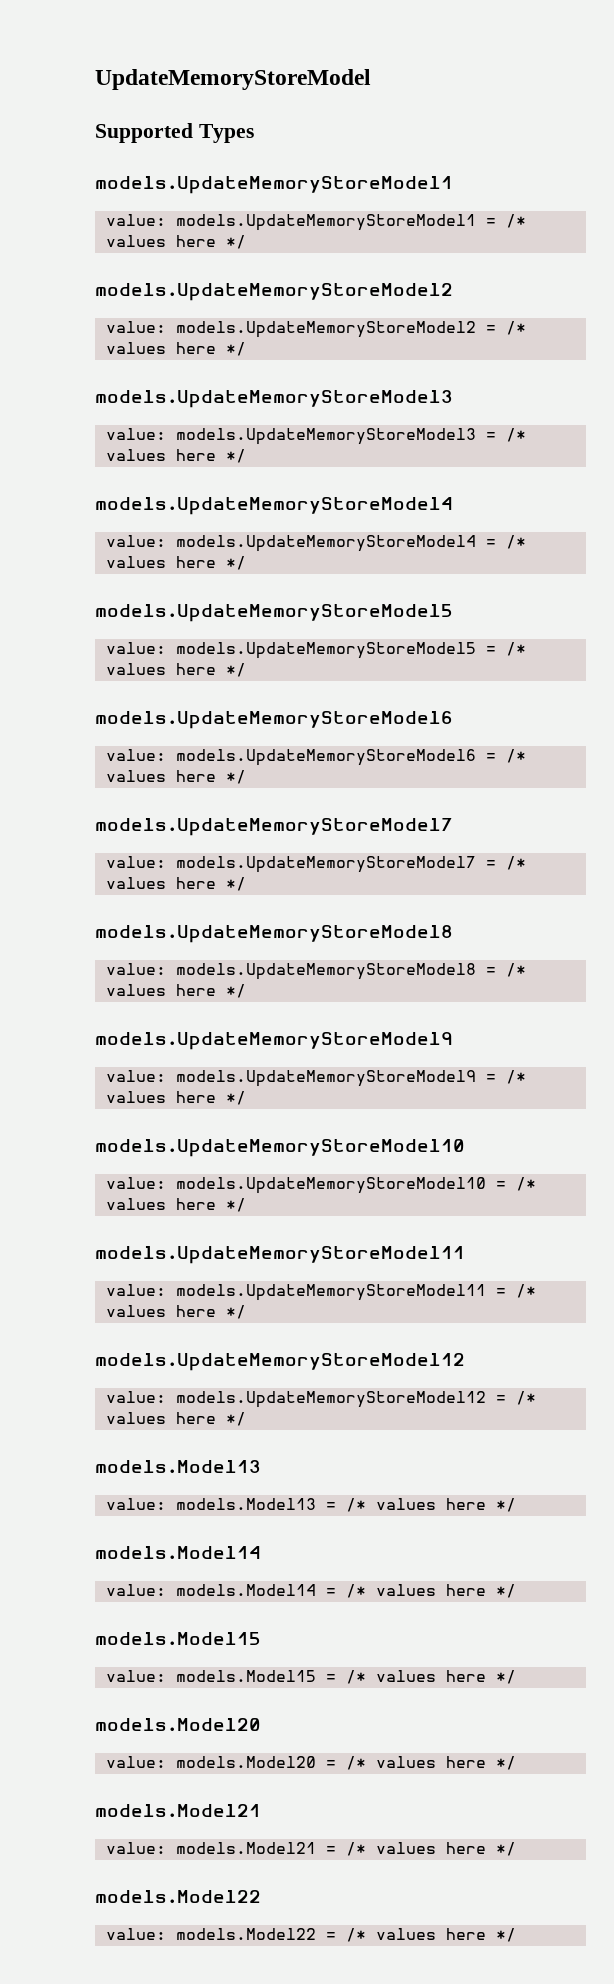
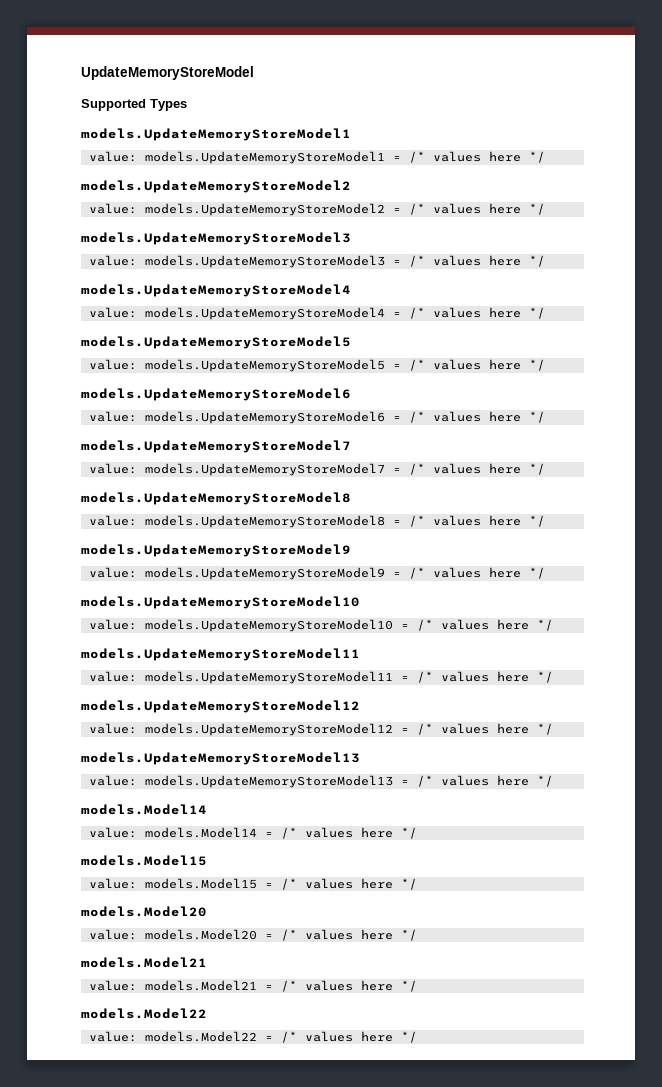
[95,1460,261,1473] [106,1498,317,1510] models.Model13 // value: models.Model13 -> [81,752,360,765] [88,775,393,788] models.UpdateMemoryStoreModel13 // value: models.UpdateMemoryStoreModel13

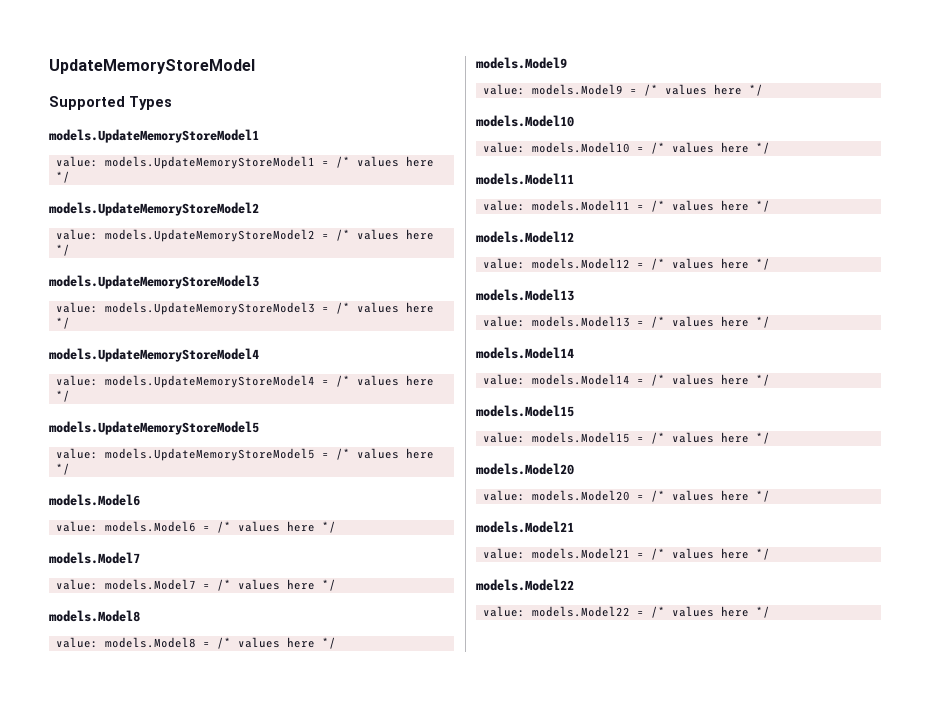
[81,388,351,401] [88,411,545,424] [81,440,351,453] [88,463,545,476] [81,492,351,505] [88,515,545,528] [81,544,351,557] [88,567,545,580] [81,596,360,609] [88,619,553,632] [81,648,360,661] [88,671,553,684] [81,700,360,713] [88,723,553,736] [81,752,360,765] [88,775,393,788] models.UpdateMemoryStoreModel6 // value: models.UpdateMemoryStoreModel6 = /* values here */ // models.UpdateMemoryStoreModel7 // value: models.UpdateMemoryStoreModel7 = /* values here */ // models.UpdateMemoryStoreModel8 // value: models.UpdateMemoryStoreModel8 = /* values here */ // models.UpdateMemoryStoreModel9 // value: models.UpdateMemoryStoreModel9 = /* values here */ // models.UpdateMemoryStoreModel10 // value: models.UpdateMemoryStoreModel10 = /* values here */ // models.UpdateMemoryStoreModel11 // value: models.UpdateMemoryStoreModel11 = /* values here */ // models.UpdateMemoryStoreModel12 // value: models.UpdateMemoryStoreModel12 = /* values here */ // models.UpdateMemoryStoreModel13 // value: models.UpdateMemoryStoreModel13 -> [49,494,140,506] [56,521,337,533] [49,552,140,564] [56,579,337,591] [49,610,140,622] [56,637,337,649] [476,57,567,69] [483,84,764,96] [476,115,574,127] [483,142,771,154] [476,173,574,185] [483,200,771,212] [476,231,574,243] [483,258,771,270] [476,289,574,301] [483,316,631,327] models.Model6 // value: models.Model6 = /* values here */ // models.Model7 // value: models.Model7 = /* values here */ // models.Model8 // value: models.Model8 = /* values here */ // models.Model9 // value: models.Model9 = /* values here */ // models.Model10 // value: models.Model10 = /* values here */ // models.Model11 // value: models.Model11 = /* values here */ // models.Model12 // value: models.Model12 = /* values here */ // models.Model13 // value: models.Model13

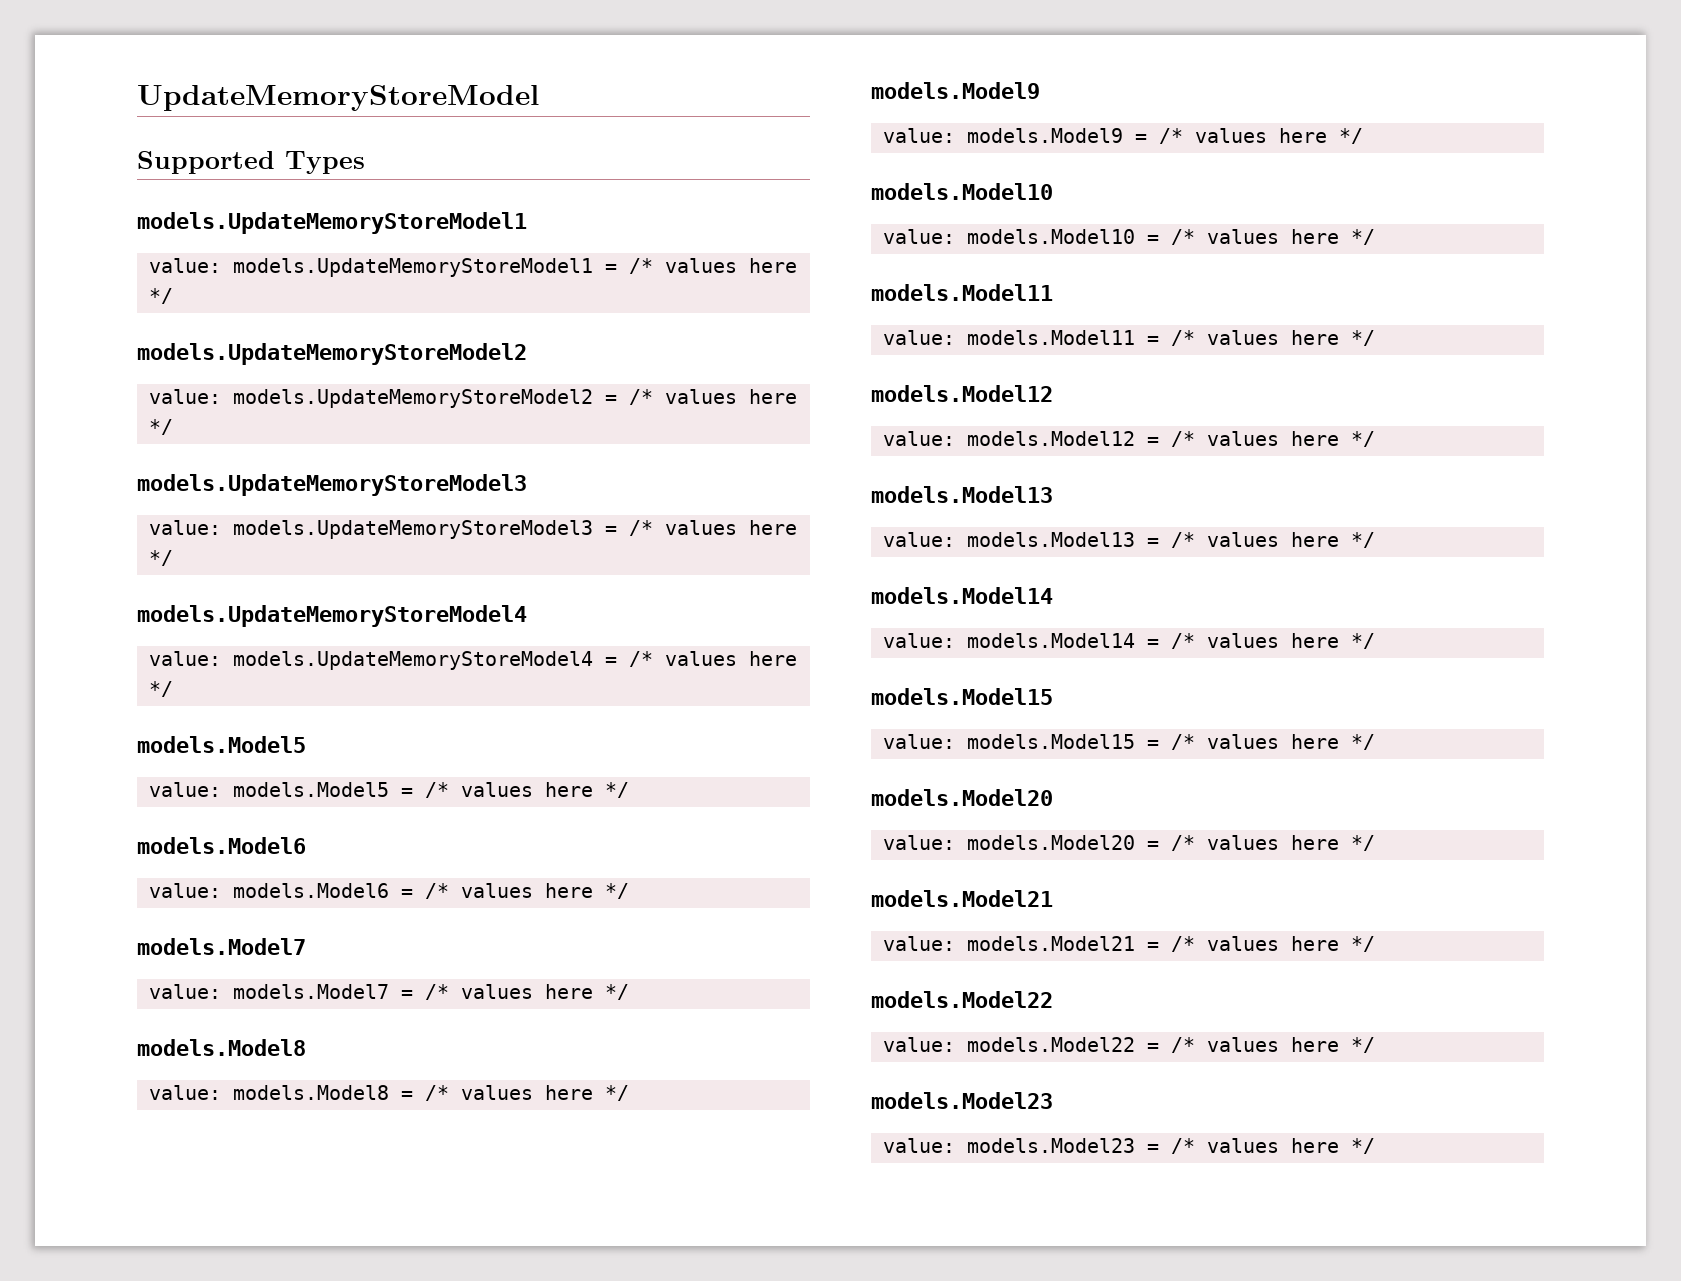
[49,421,259,435] [56,448,316,461] models.UpdateMemoryStoreModel5 // value: models.UpdateMemoryStoreModel5 -> [137,736,306,753] [149,782,390,797] models.Model5 // value: models.Model5
(771, 612) none -> [871,1092,1053,1109] [883,1138,1376,1154] // models.Model23 // value: models.Model23 = /* values here */

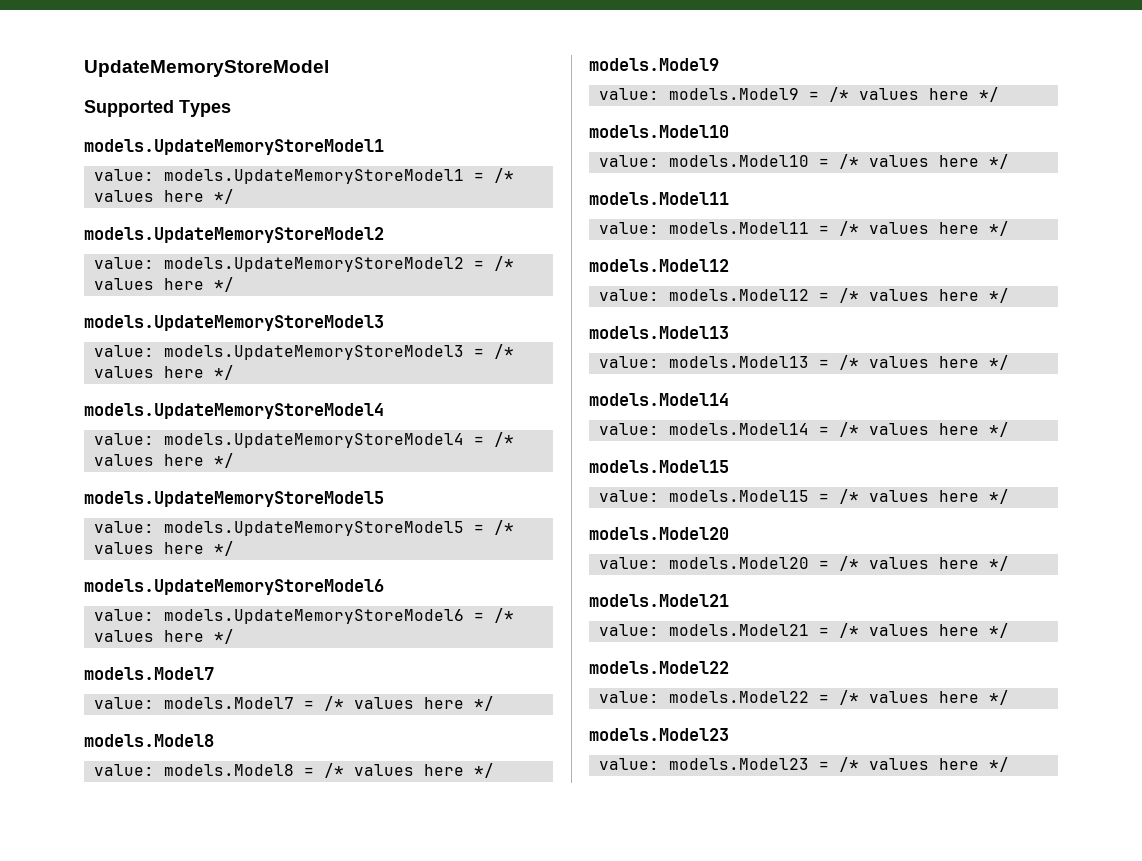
[137,736,306,753] [149,782,630,798] [137,837,306,854] [149,883,390,898] models.Model5 // value: models.Model5 = /* values here */ // models.Model6 // value: models.Model6 -> [84,491,384,507] [93,520,514,536] [93,541,234,556] [84,579,384,595] [93,609,464,624] models.UpdateMemoryStoreModel5 // value: models.UpdateMemoryStoreModel5 = /* values here */ // models.UpdateMemoryStoreModel6 // value: models.UpdateMemoryStoreModel6

